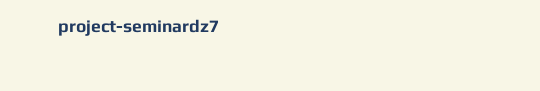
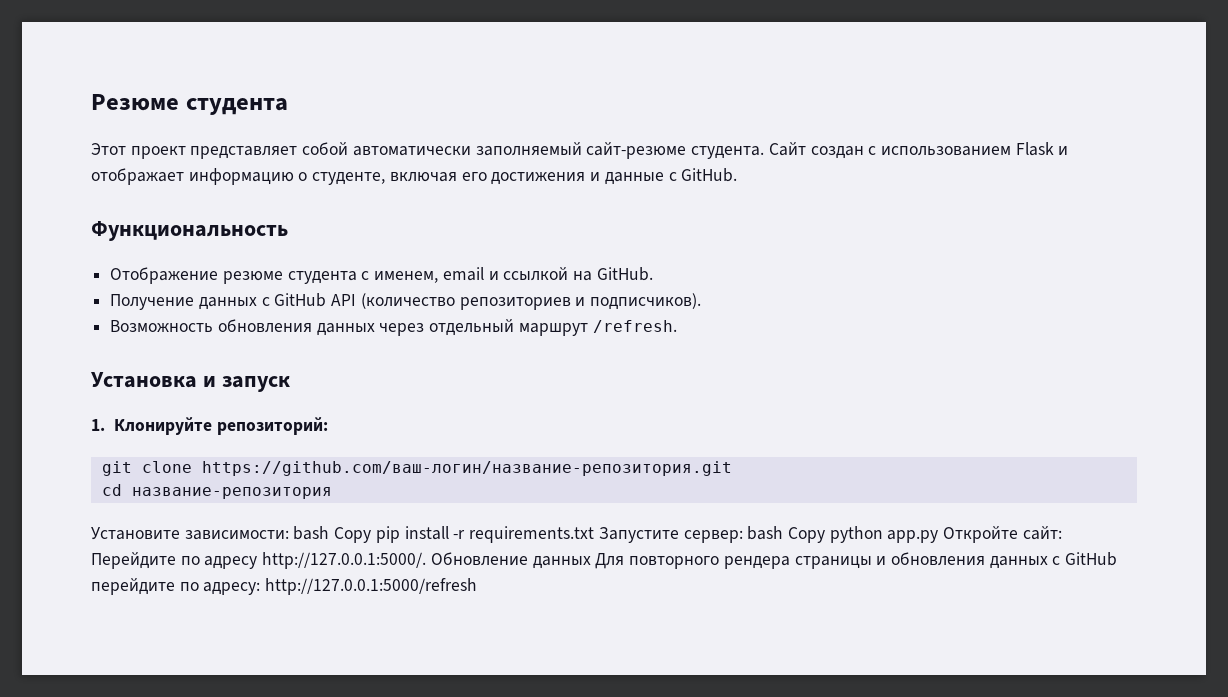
[58,19,219,36] project-seminardz7 -> [91,94,288,115] [91,142,1069,159] [91,168,738,185] [91,221,288,241] [110,267,653,284] [110,293,702,310] [110,319,677,336] [91,372,290,392] [91,417,328,435] [101,461,732,476] [101,484,332,499] [91,526,1062,543] [91,552,1118,569] [91,578,478,595] Резюме студента // Этот проект представляет собой автоматически заполняемый сайт-резюме студента. Сайт создан с использованием Flask и отображает информацию о студенте, включая его достижения и данные с GitHub. // Функциональность // Отображение резюме студента с именем, email и ссылкой на GitHub. // Получение данных с GitHub API (количество репозиториев и подписчиков). // Возможность обновления данных через отдельный маршрут /refresh. // Установка и запуск // 1. Клонируйте репозиторий: // git clone https://github.com/ваш-логин/название-репозитория.git // cd название-репозитория // Установите зависимости: bash Copy pip install -r requirements.txt Запустите сервер: bash Copy python app.py Откройте сайт: Перейдите по адресу http://127.0.0.1:5000/. Обновление данных Для повторного рендера страницы и обновления данных с GitHub перейдите по адресу: http://127.0.0.1:5000/refresh

